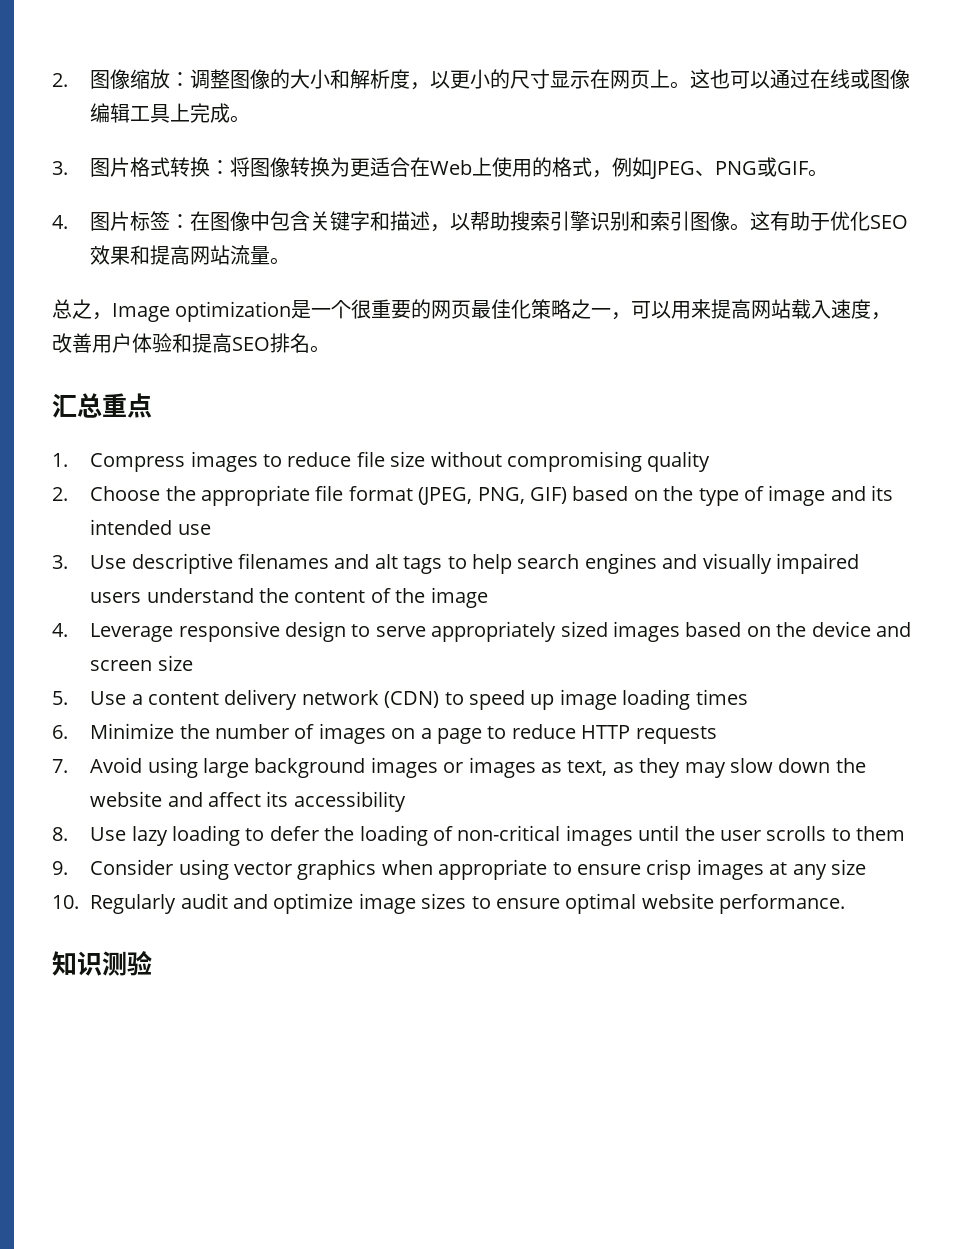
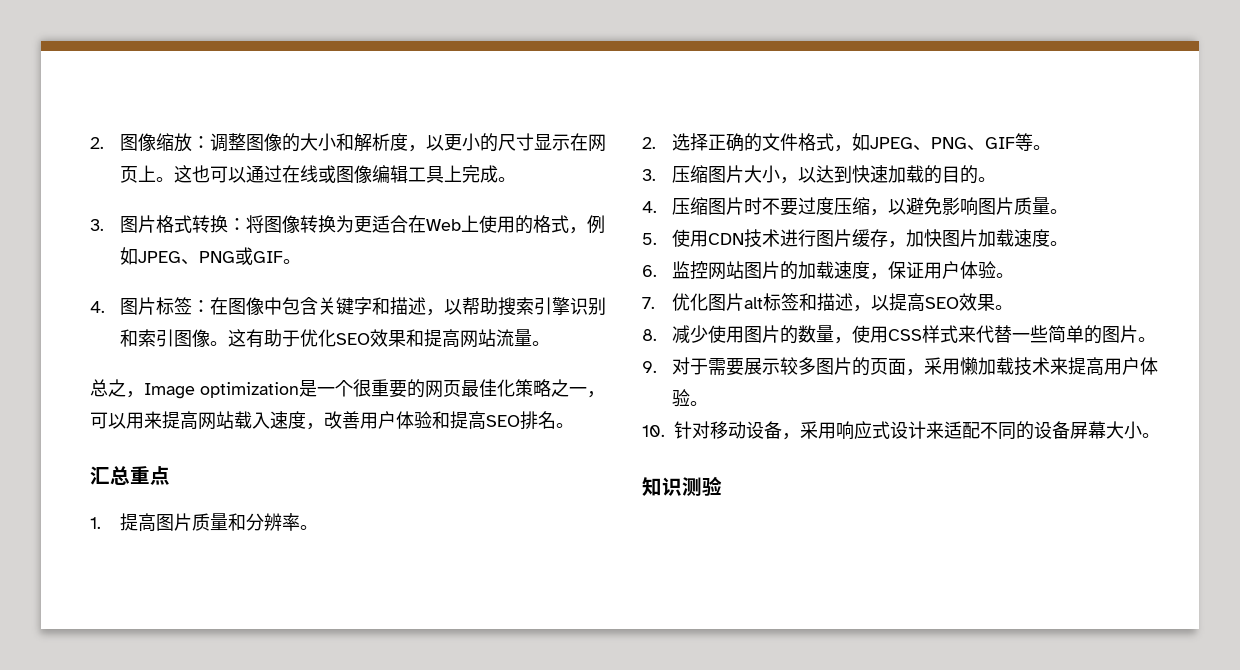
[90,451,711,472] [52,485,894,506] [90,519,211,535] [52,553,859,574] [90,587,488,608] [52,621,911,642] [90,655,193,671] [52,689,748,710] [52,723,717,744] [52,757,866,778] [90,791,406,812] [52,825,906,846] [52,859,866,880] [52,893,846,914] Compress images to reduce file size without compromising quality // 2. Choose the appropriate file format (JPEG, PNG, GIF) based on the type of image and its intended use // 3. Use descriptive filenames and alt tags to help search engines and visually impaired users understand the content of the image // 4. Leverage responsive design to serve appropriately sized images based on the device and screen size // 5. Use a content delivery network (CDN) to speed up image loading times // 6. Minimize the number of images on a page to reduce HTTP requests // 7. Avoid using large background images or images as text, as they may slow down the website and affect its accessibility // 8. Use lazy loading to defer the loading of non-critical images until the user scrolls to them // 9. Consider using vector graphics when appropriate to ensure crisp images at any size // 10. Regularly audit and optimize image sizes to ensure optimal website performance. -> [119,513,318,532] [642,133,1051,152] [642,165,996,184] [642,197,1068,216] [642,229,1068,248] [642,261,1014,280] [642,293,1013,312] [642,325,1156,344] [642,357,1158,376] [671,389,708,407] [642,421,1160,440] 提高图片质量和分辨率。 // 2.选择正确的文件格式，如JPEG、PNG、GIF等。 // 3.压缩图片大小，以达到快速加载的目的。 // 4.压缩图片时不要过度压缩，以避免影响图片质量。 // 5.使用CDN技术进行图片缓存，加快图片加载速度。 // 6.监控网站图片的加载速度，保证用户体验。 // 7.优化图片alt标签和描述，以提高SEO效果。 // 8.减少使用图片的数量，使用CSS样式来代替一些简单的图片。 // 9.对于需要展示较多图片的页面，采用懒加载技术来提高用户体验。 // 10.针对移动设备，采用响应式设计来适配不同的设备屏幕大小。

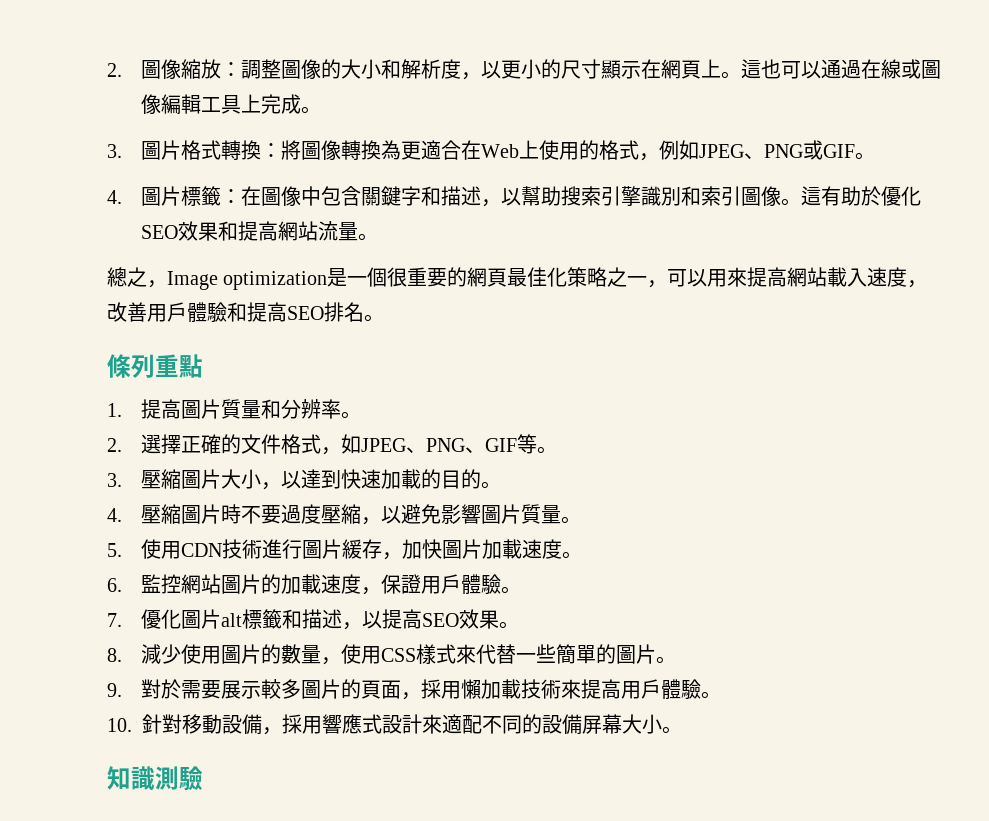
[90,133,264,152] 2.图像缩放：调整图 -> [107,59,301,79] 2.圖像縮放：調整圖
[533,133,606,152] [119,165,516,183] [90,215,390,233] 显示在网页上。这也可以通过在线或图像编辑工具上完成。 // 3.图片格式转换：将图像转换为更适 -> [600,59,941,79] [140,94,321,114] [107,140,441,160] 顯示在網頁上。這也可以通過在線或圖像編輯工具上完成。 // 3.圖片格式轉換：將圖像轉換為更適
[119,297,246,315] 图片标签：在图 -> [140,186,281,206] 圖片標籤：在圖
[317,297,354,315] 关键 -> [360,186,401,206] 關鍵
[461,297,480,315] 帮 -> [520,186,541,206] 幫
[569,297,606,316] [119,329,318,348] 识别和索引图像。这有助于优 -> [640,186,901,206] 識別和索引圖像。這有助於優
[459,330,478,348] 网 -> [277,221,298,241] 網
[90,379,108,397] 总 -> [107,267,127,287] 總
[335,380,353,397] 个 -> [367,267,388,287] 個
[425,380,461,398] 网页 -> [467,267,508,287] 網頁
[144,411,252,430] 来提高网站载 -> [727,267,848,287] 來提高網站載
[378,411,432,429] 户体验 -> [167,302,227,323] 戶體驗
[90,466,170,485] 汇总重点 -> [107,354,203,378] 條列重點
[155,513,210,531] 图片质 -> [180,399,241,419] 圖片質
[671,133,744,152] 选择正确 -> [140,434,221,454] 選擇正確
[671,165,726,183] 压缩图 -> [140,469,201,489] 壓縮圖
[815,165,834,183] 达 -> [300,469,321,489] 達
[905,165,924,183] 载 -> [400,469,421,489] 載
[671,197,870,216] 压缩图片时不要过度压缩 -> [140,504,361,524] 壓縮圖片時不要過度壓縮
[959,197,1032,216] 响图片质 -> [460,504,541,524] 響圖片質
[761,229,1068,248] [642,261,1014,280] [642,293,799,311] 术进行图片缓存，加快图片加载速度。 // 6.监控网站图片的加载速度，保证用户体验。 // 7.优化图片alt标签 -> [241,539,582,560] [107,574,521,595] [107,609,282,629] 術進行圖片緩存，加快圖片加載速度。 // 6.監控網站圖片的加載速度，保證用戶體驗。 // 7.優化圖片alt標籤
[671,325,816,344] 减少使用图片的数 -> [140,644,301,664] 減少使用圖片的數
[921,325,976,343] 样式来 -> [415,644,476,664] 樣式來
[1047,325,1120,344] 简单的图 -> [555,644,636,664] 簡單的圖
[671,357,708,375] 对于 -> [140,679,181,699] 對於
[779,357,1158,376] [671,389,708,407] [642,421,962,440] 较多图片的页面，采用懒加载技术来提高用户体验。 // 10.针对移动设备，采用响应式设计来适 -> [260,679,721,700] [107,714,462,735] 較多圖片的頁面，採用懶加載技術來提高用戶體驗。 // 10.針對移動設備，採用響應式設計來適
[1034,421,1070,439] 设备 -> [542,714,582,735] 設備
[662,476,722,496] 识测验 -> [131,766,203,791] 識測驗

